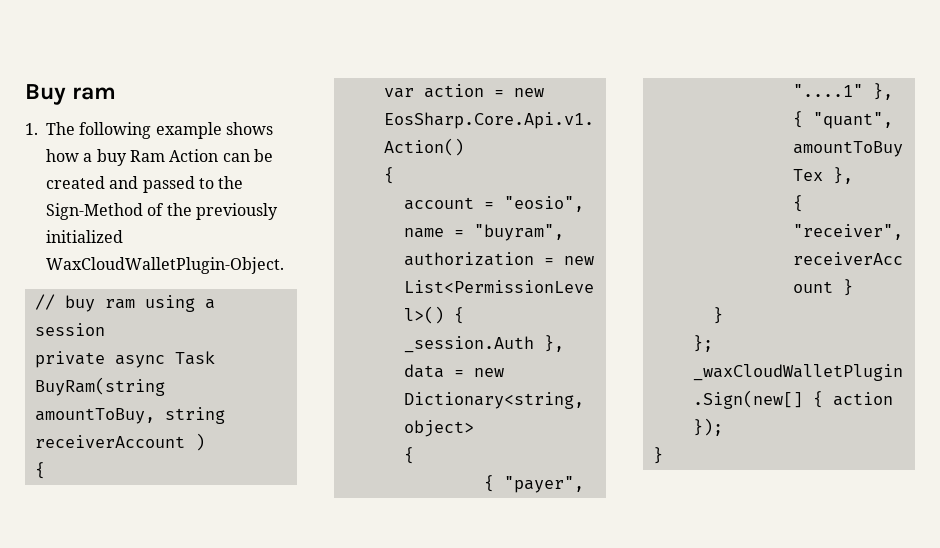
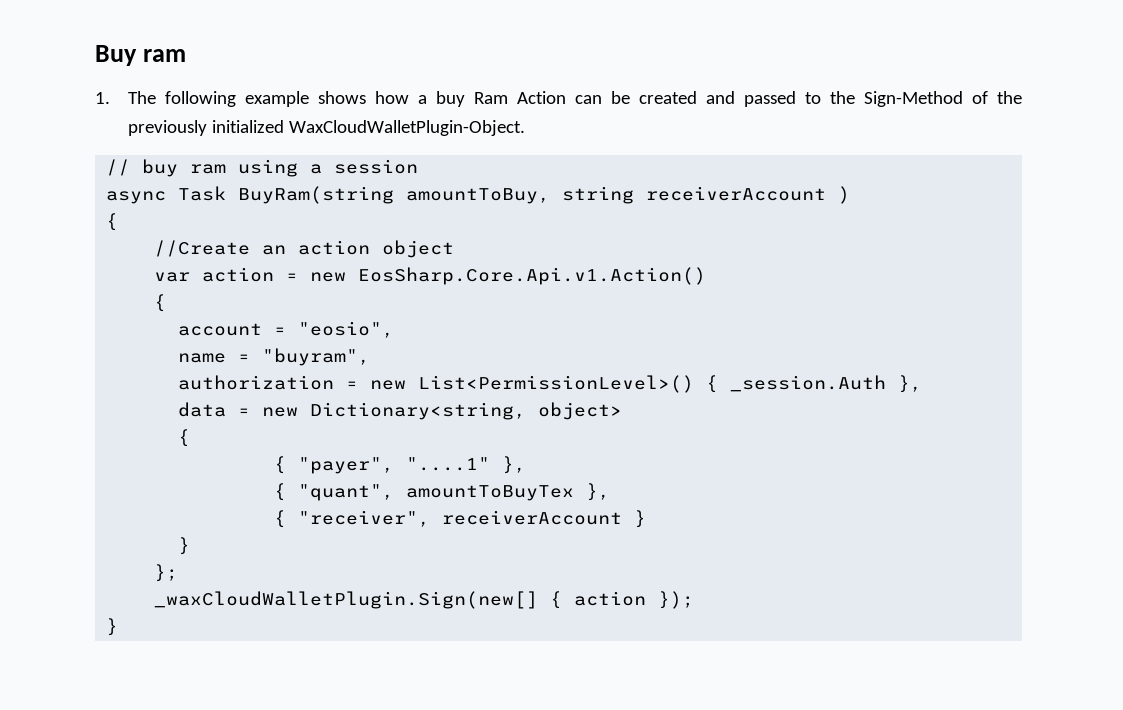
[34,351,105,368] private -> (419, 166) none
(45, 470) none -> [154,240,455,258] // //Create an action object

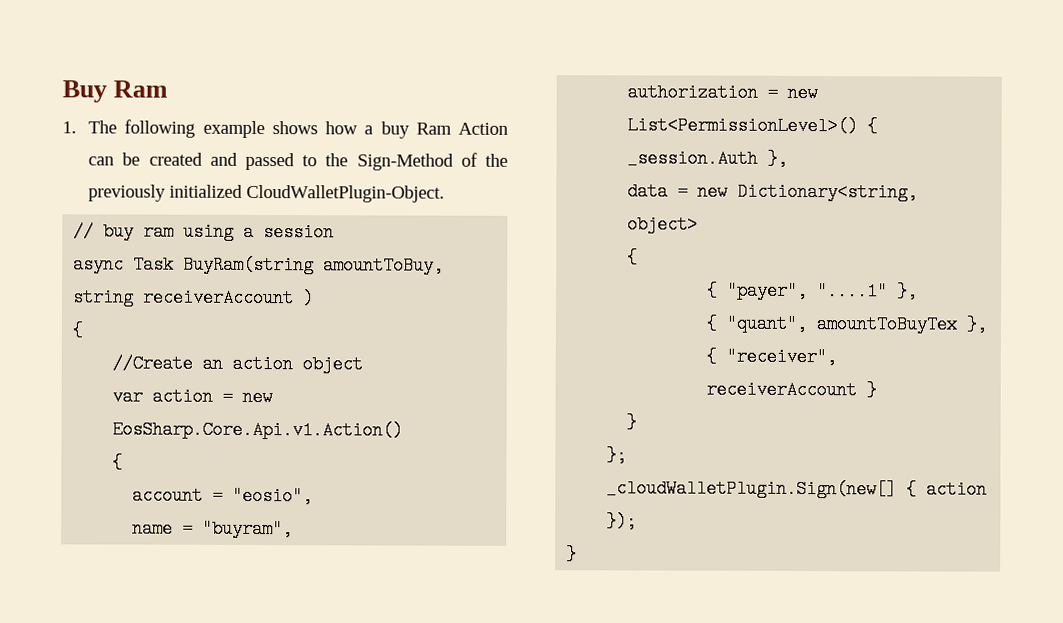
[143,49,187,62] ram -> [113,80,169,98] Ram
[288,120,525,136] WaxCloudWalletPlugin-Object. -> [246,184,446,203] CloudWalletPlugin-Object.
[154,591,539,609] _waxCloudWalletPlugin.Sign(new[] -> [606,479,898,499] _cloudWalletPlugin.Sign(new[]

